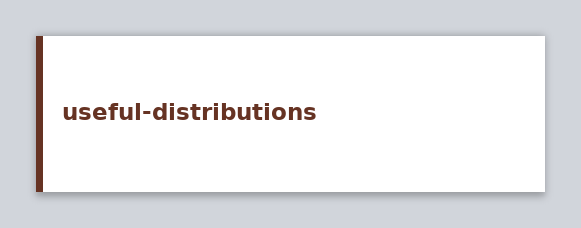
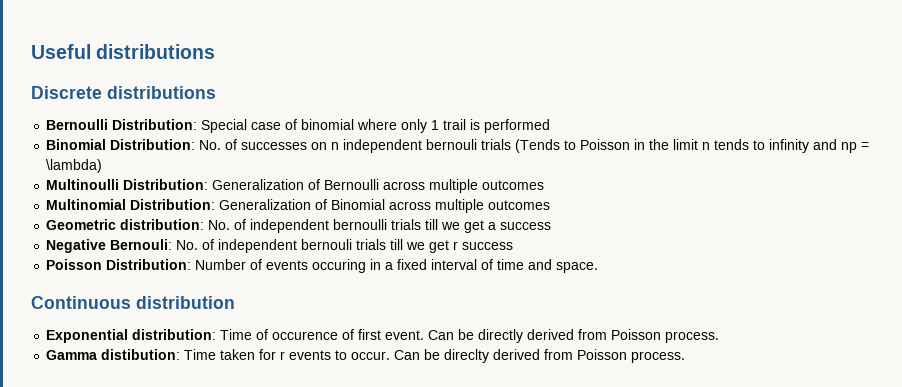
[62,103,317,120] useful-distributions -> [31,44,216,59] [31,86,216,99] [46,119,551,133] [46,139,870,153] [46,159,103,173] [46,179,545,193] [46,199,551,213] [46,219,552,233] [46,239,514,253] [46,259,599,273] [31,296,235,309] [46,329,720,343] [46,349,686,363] Useful distributions // Discrete distributions // Bernoulli Distribution: Special case of binomial where only 1 trail is performed // Binomial Distribution: No. of successes on n independent bernouli trials (Tends to Poisson in the limit n tends to infinity and np = \lambda) // Multinoulli Distribution: Generalization of Bernoulli across multiple outcomes // Multinomial Distribution: Generalization of Binomial across multiple outcomes // Geometric distribution: No. of independent bernoulli trials till we get a success // Negative Bernouli: No. of independent bernouli trials till we get r success // Poisson Distribution: Number of events occuring in a fixed interval of time and space. // Continuous distribution // Exponential distribution: Time of occurence of first event. Can be directly derived from Poisson process. // Gamma distibution: Time taken for r events to occur. Can be direclty derived from Poisson process.

